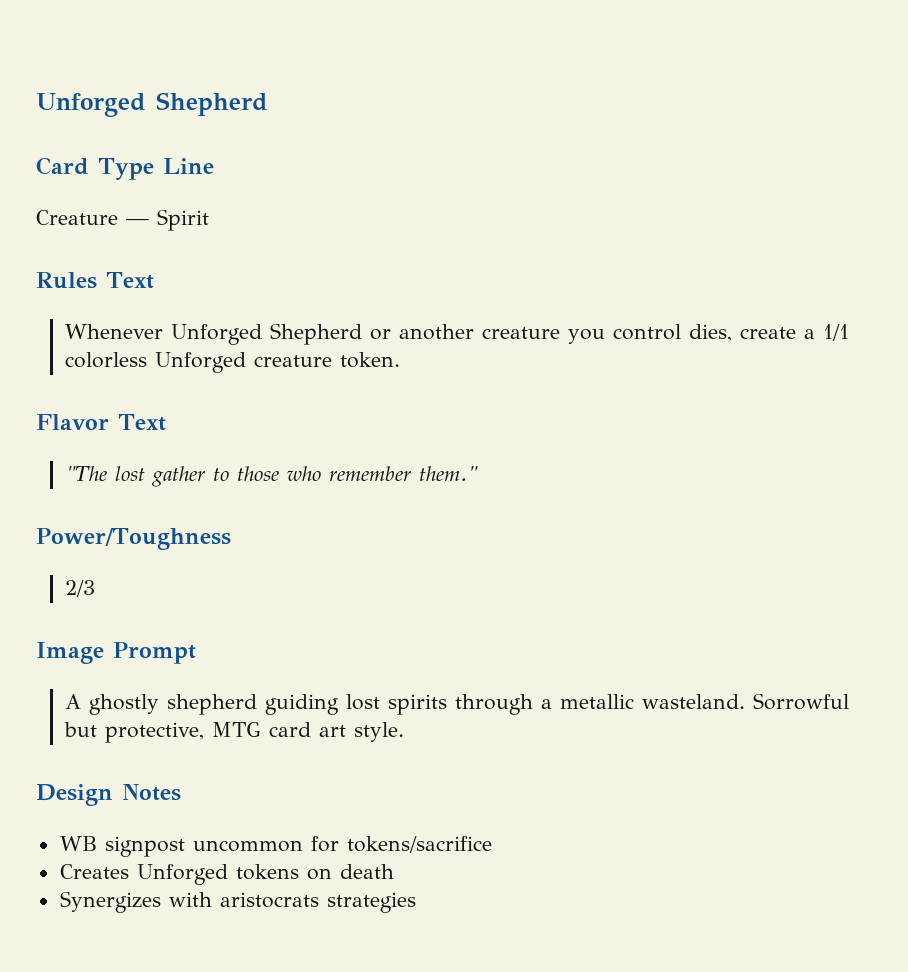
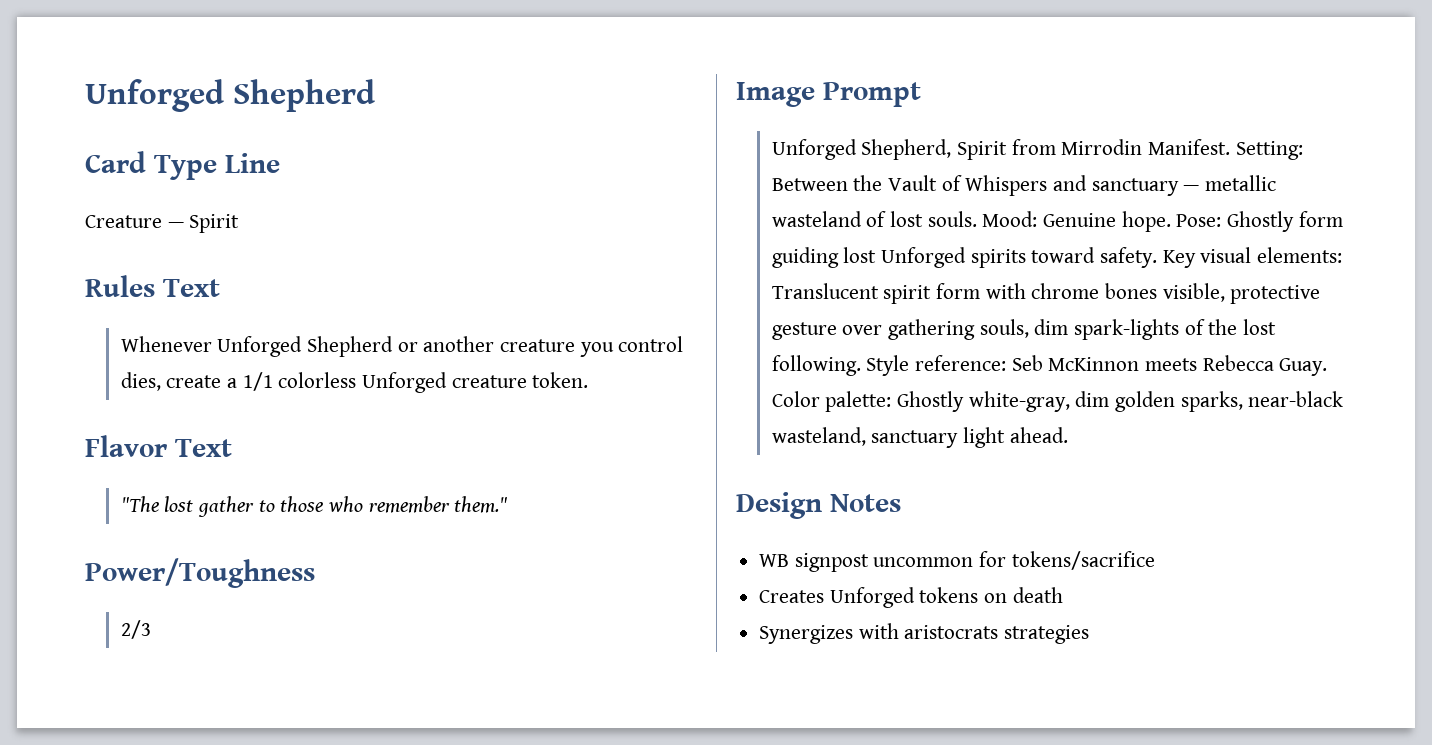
[64,693,849,715] [63,722,404,743] A ghostly shepherd guiding lost spirits through a metallic wasteland. Sorrowful but protective, MTG card art style. -> [771,139,1303,160] [771,175,1276,196] [771,211,1343,232] [771,247,1342,268] [771,283,1321,304] [771,319,1276,340] [771,355,1328,376] [771,391,1344,412] [771,427,1068,448] Unforged Shepherd, Spirit from Mirrodin Manifest. Setting: Between the Vault of Whispers and sanctuary — metallic wasteland of lost souls. Mood: Genuine hope. Pose: Ghostly form guiding lost Unforged spirits toward safety. Key visual elements: Translucent spirit form with chrome bones visible, protective gesture over gathering souls, dim spark-lights of the lost following. Style reference: Seb McKinnon meets Rebecca Guay. Color palette: Ghostly white-gray, dim golden sparks, near-black wasteland, sanctuary light ahead.

